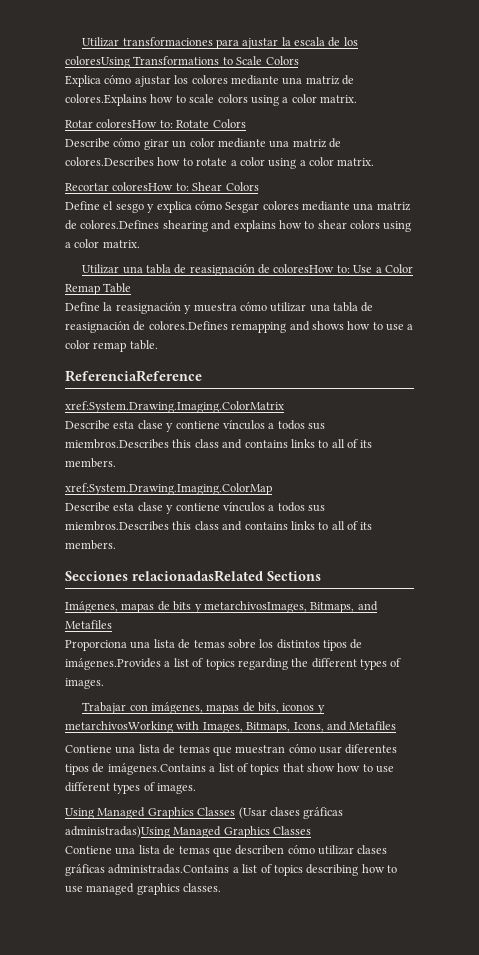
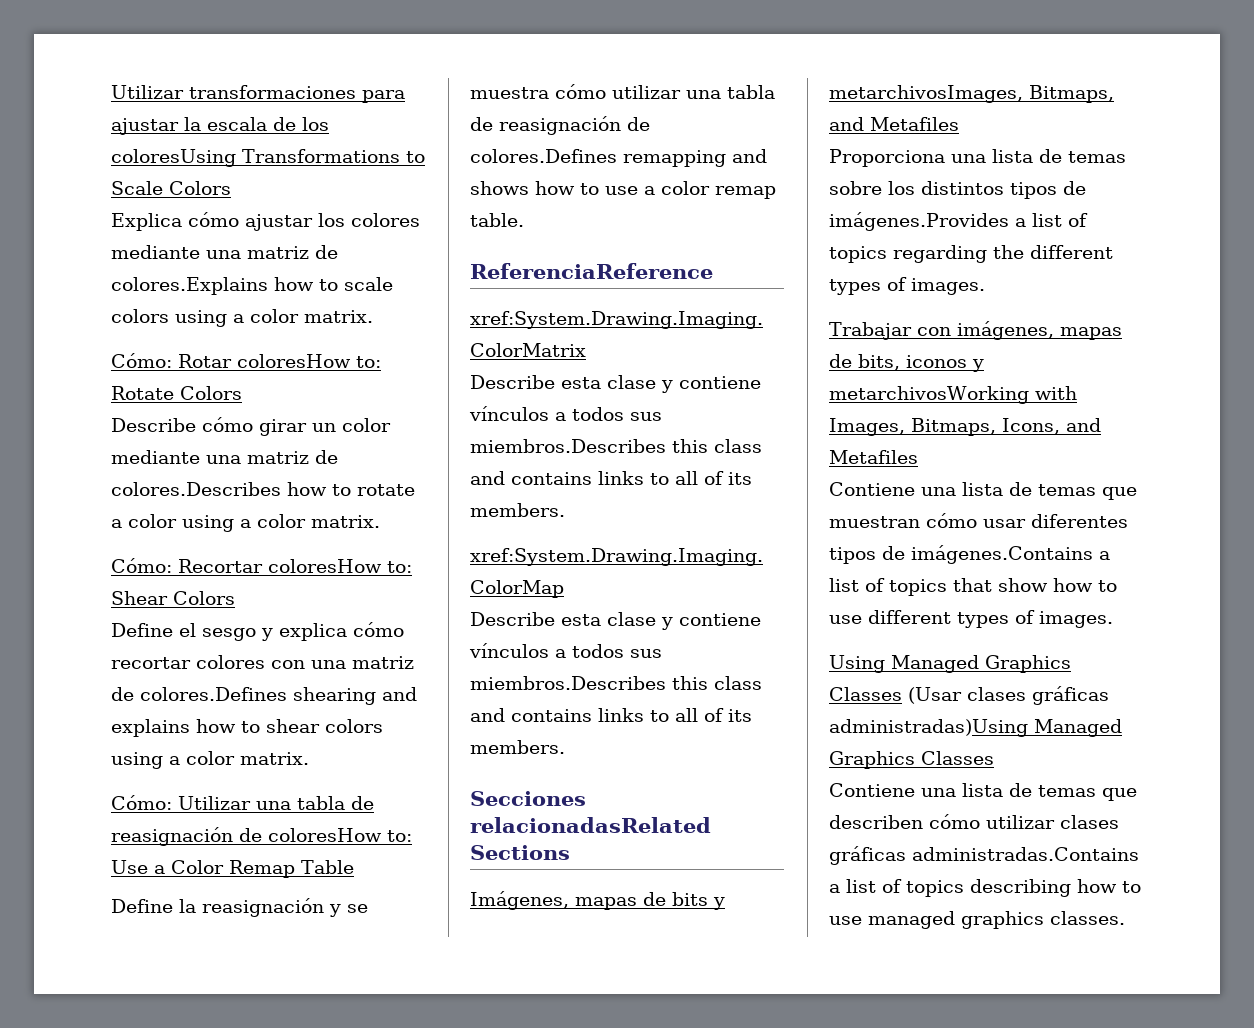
(357, 99) none -> [111,353,172,368] Cómo:
(375, 162) none -> [111,558,172,573] Cómo:
[225,201,350,213] Sesgar colores mediante -> [111,655,305,669] recortar colores con
(140, 244) none -> [111,795,172,810] Cómo:
(192, 309) none -> [347,904,368,913] se

